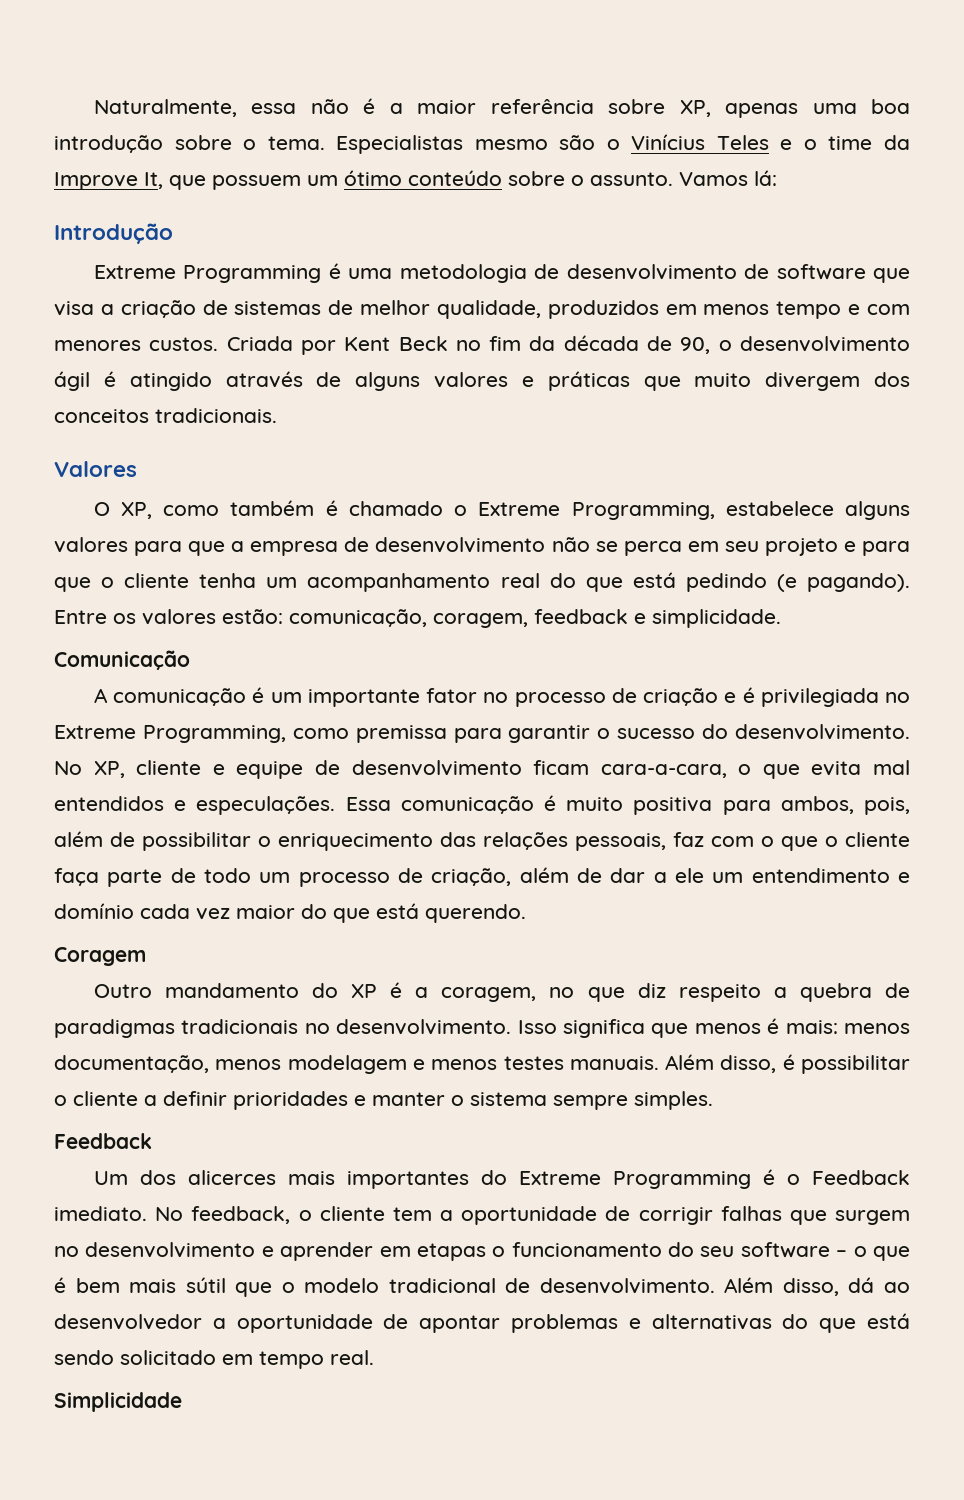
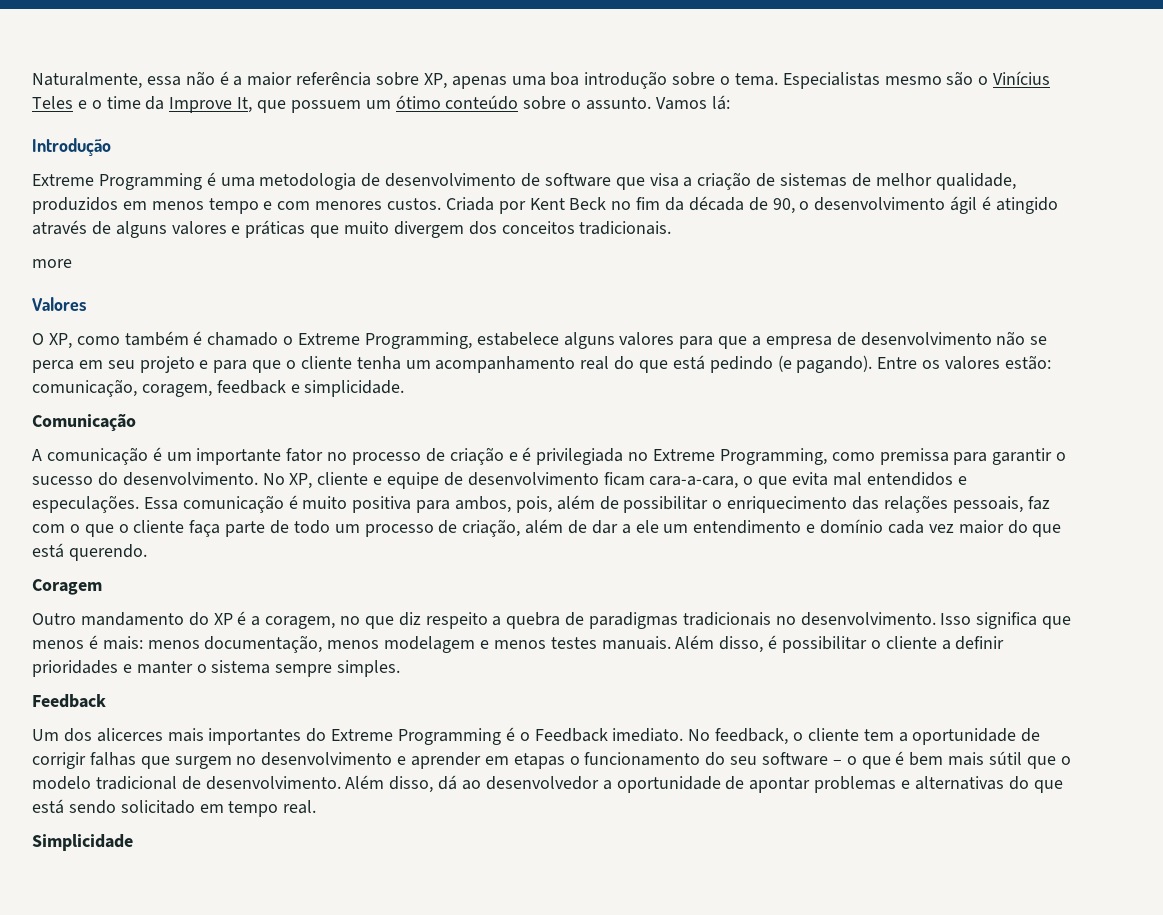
(277, 415) none -> [32,259,72,268] // more

